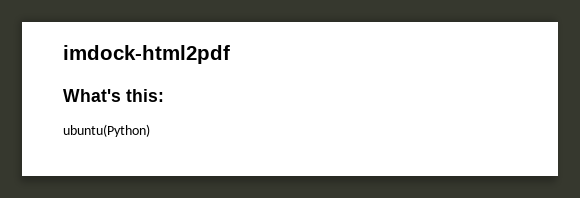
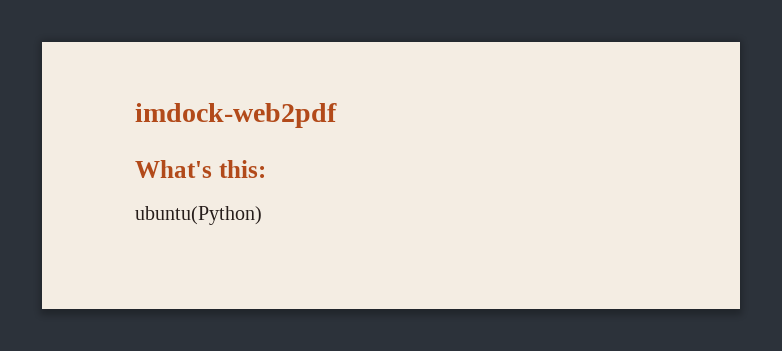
[63,45,230,64] imdock-html2pdf -> [135,103,337,128] imdock-web2pdf

